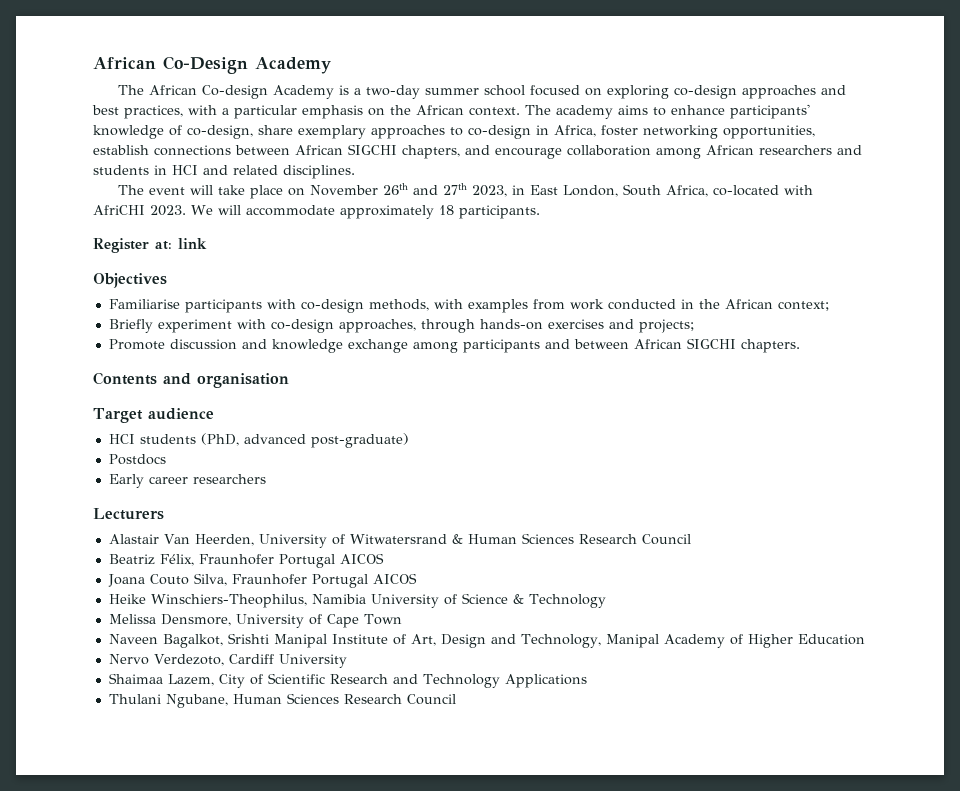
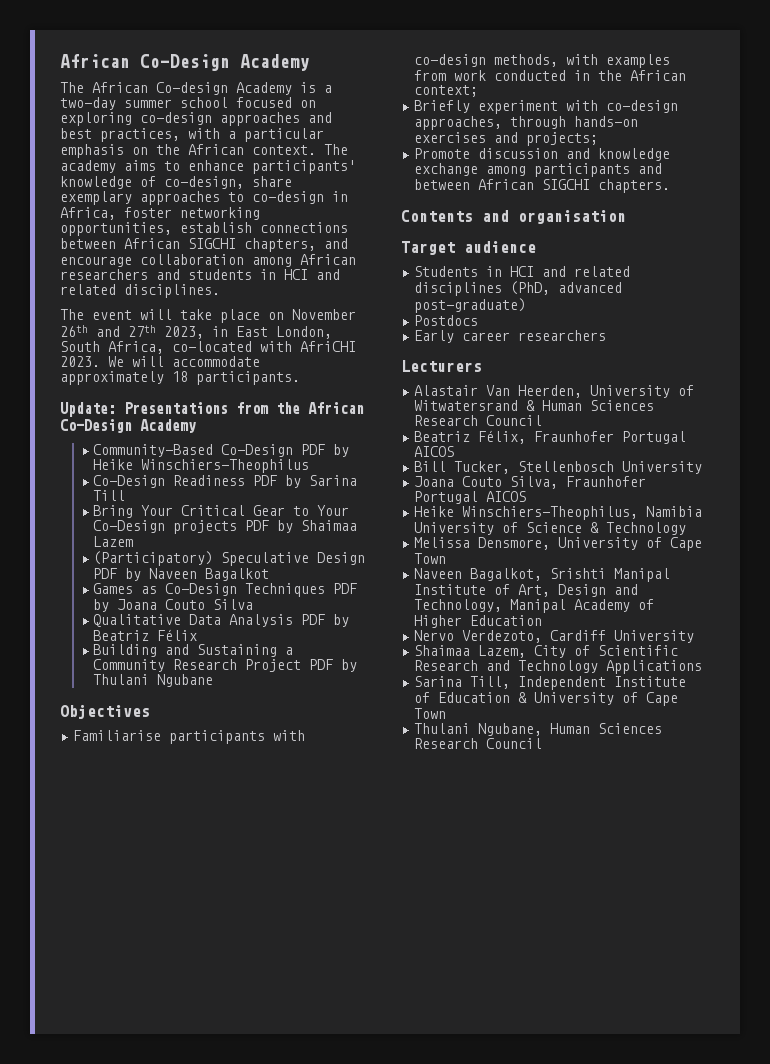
[93,238,207,253] Register at: link -> [60,402,364,417] [60,419,196,433] [93,444,350,457] [93,459,310,473] [93,475,358,488] [93,490,126,501] [93,505,350,518] [93,520,358,534] [93,536,134,547] [93,551,366,566] [93,568,270,581] [93,583,358,597] [93,599,254,612] [93,614,350,627] [93,629,198,641] [93,644,294,657] [93,659,358,672] [93,674,214,687] Update: Presentations from the African Co-Design Academy // Community-Based Co-Design PDF by Heike Winschiers-Theophilus // Co-Design Readiness PDF by Sarina Till // Bring Your Critical Gear to Your Co-Design projects PDF by Shaimaa Lazem // (Participatory) Speculative Design PDF by Naveen Bagalkot // Games as Co-Design Techniques PDF by Joana Couto Silva // Qualitative Data Analysis PDF by Beatriz Félix // Building and Sustaining a Community Research Project PDF by Thulani Ngubane
[108,434,196,444] HCI students -> [414,266,631,277] [414,282,503,296] Students in HCI and related disciplines
(384, 558) none -> [414,461,703,474] // Bill Tucker, Stellenbosch University
(587, 681) none -> [414,676,687,690] [414,692,679,706] [414,708,447,719] // Sarina Till, Independent Institute of Education & University of Cape Town

